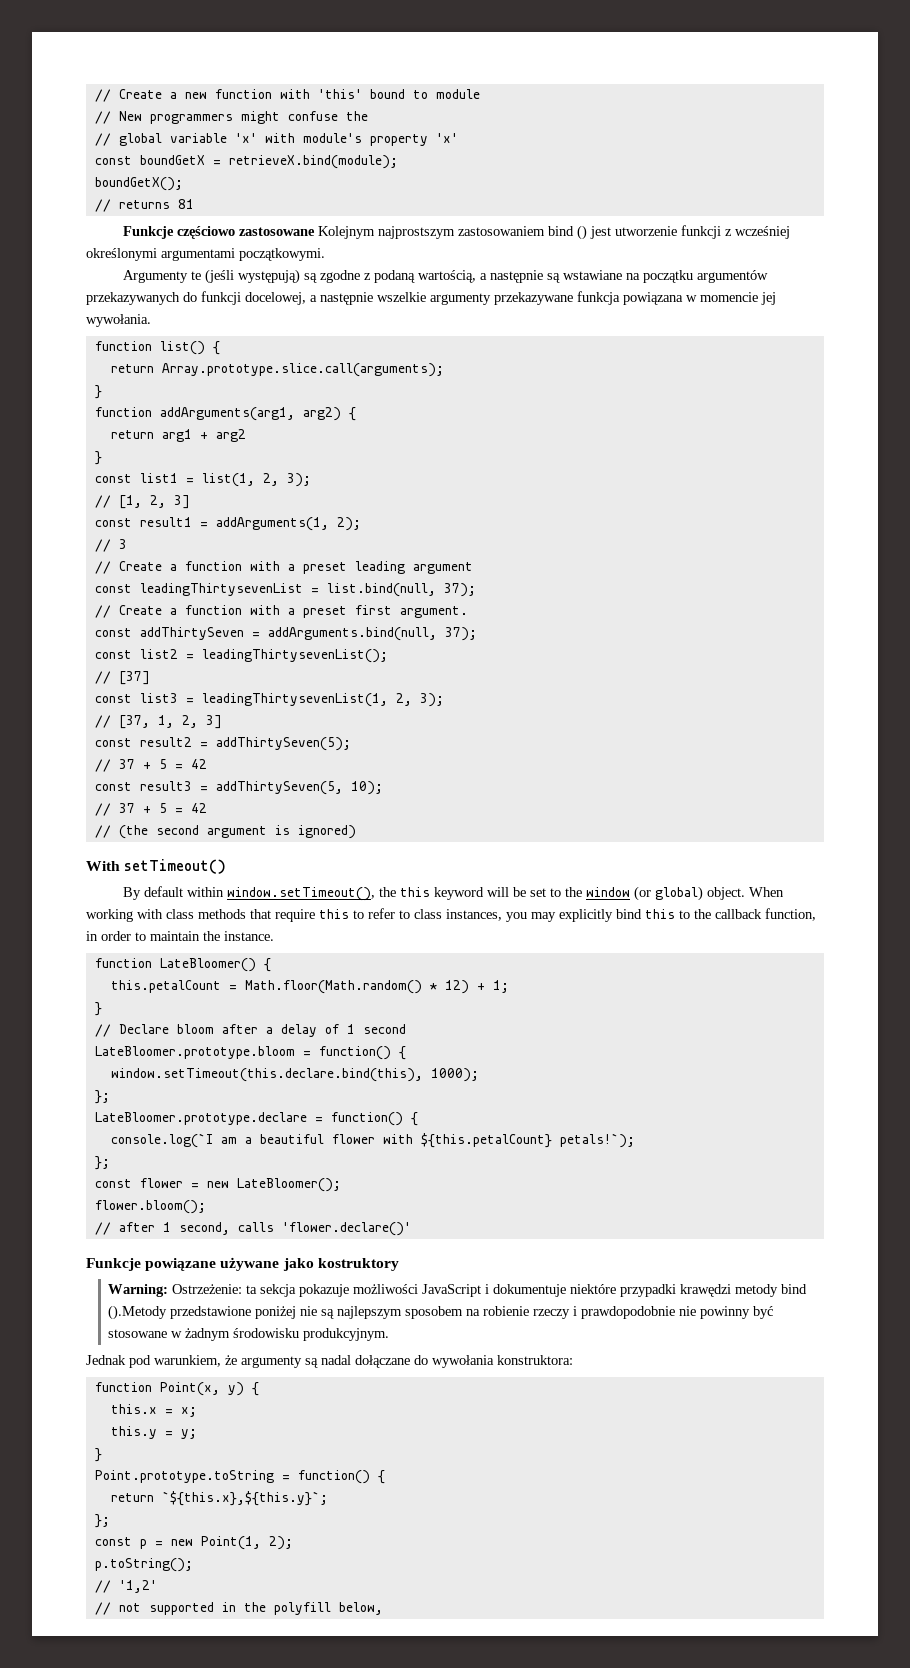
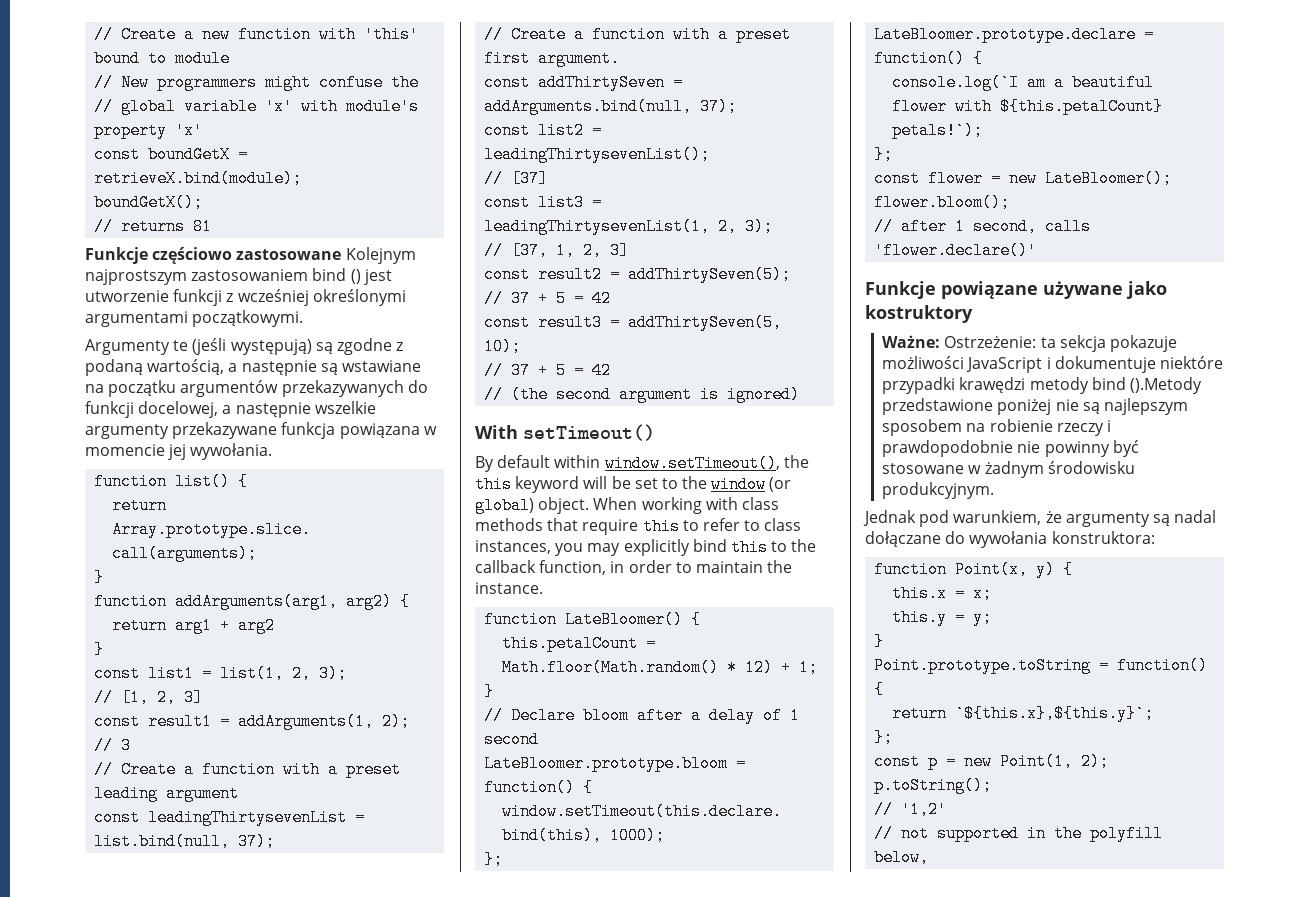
[108,1284,169,1297] Warning: -> [882,335,941,348] Ważne:

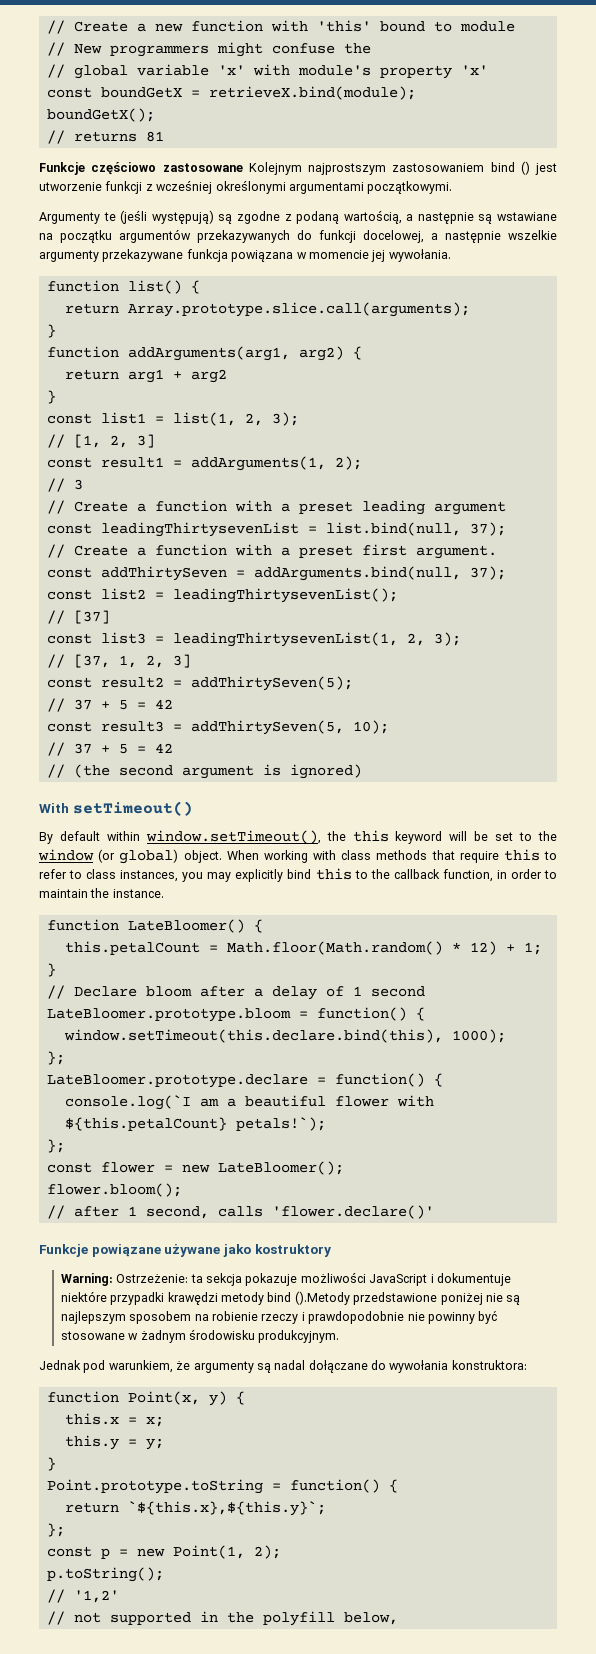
[882,335,941,348] Ważne: -> [60,1273,113,1286] Warning:

